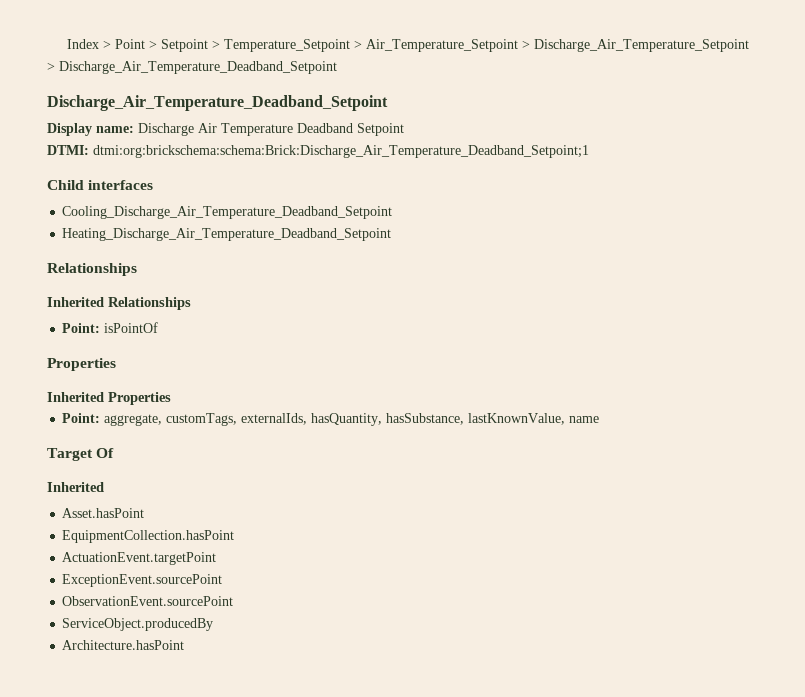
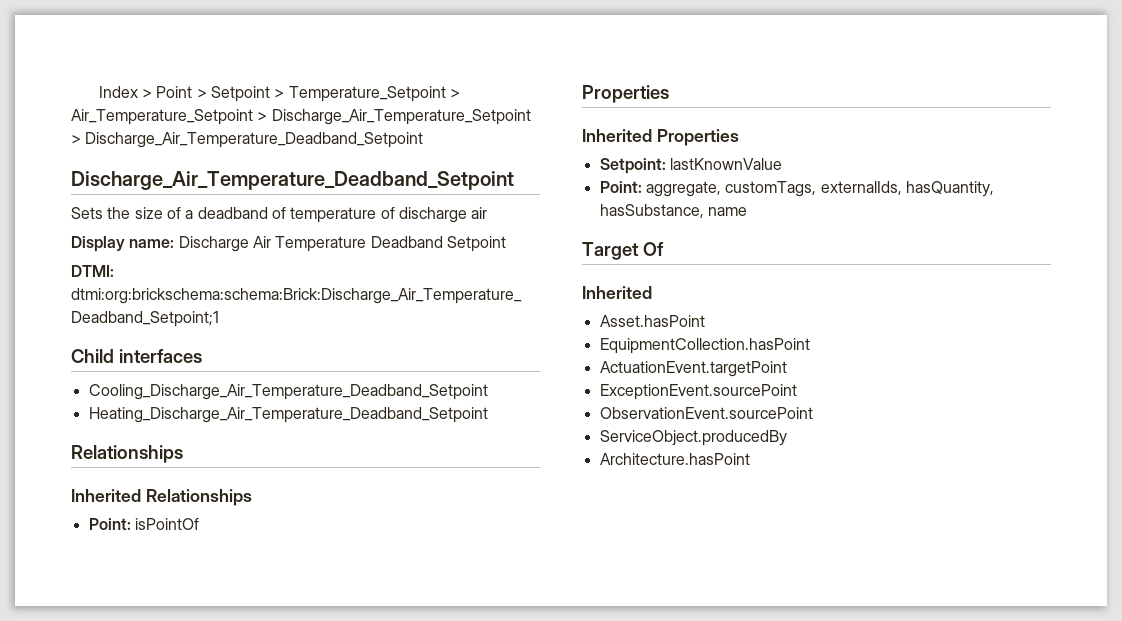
(388, 103) none -> [71,207,488,223] // Sets the size of a deadband of temperature of discharge air
(171, 398) none -> [599,158,782,174] // Setpoint: lastKnownValue
[468,413,566,425] lastKnownValue, -> (704, 211) none

